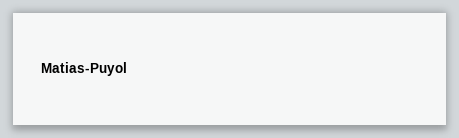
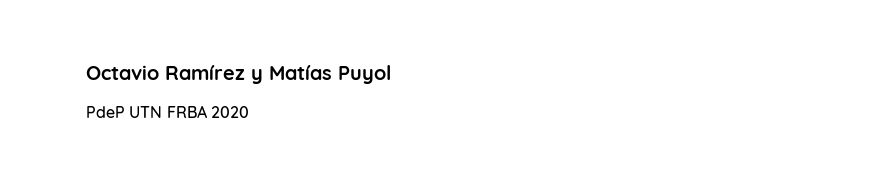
[41,62,127,76] Matias-Puyol -> [86,65,391,84] [86,105,249,118] Octavio Ramírez y Matías Puyol // PdeP UTN FRBA 2020

